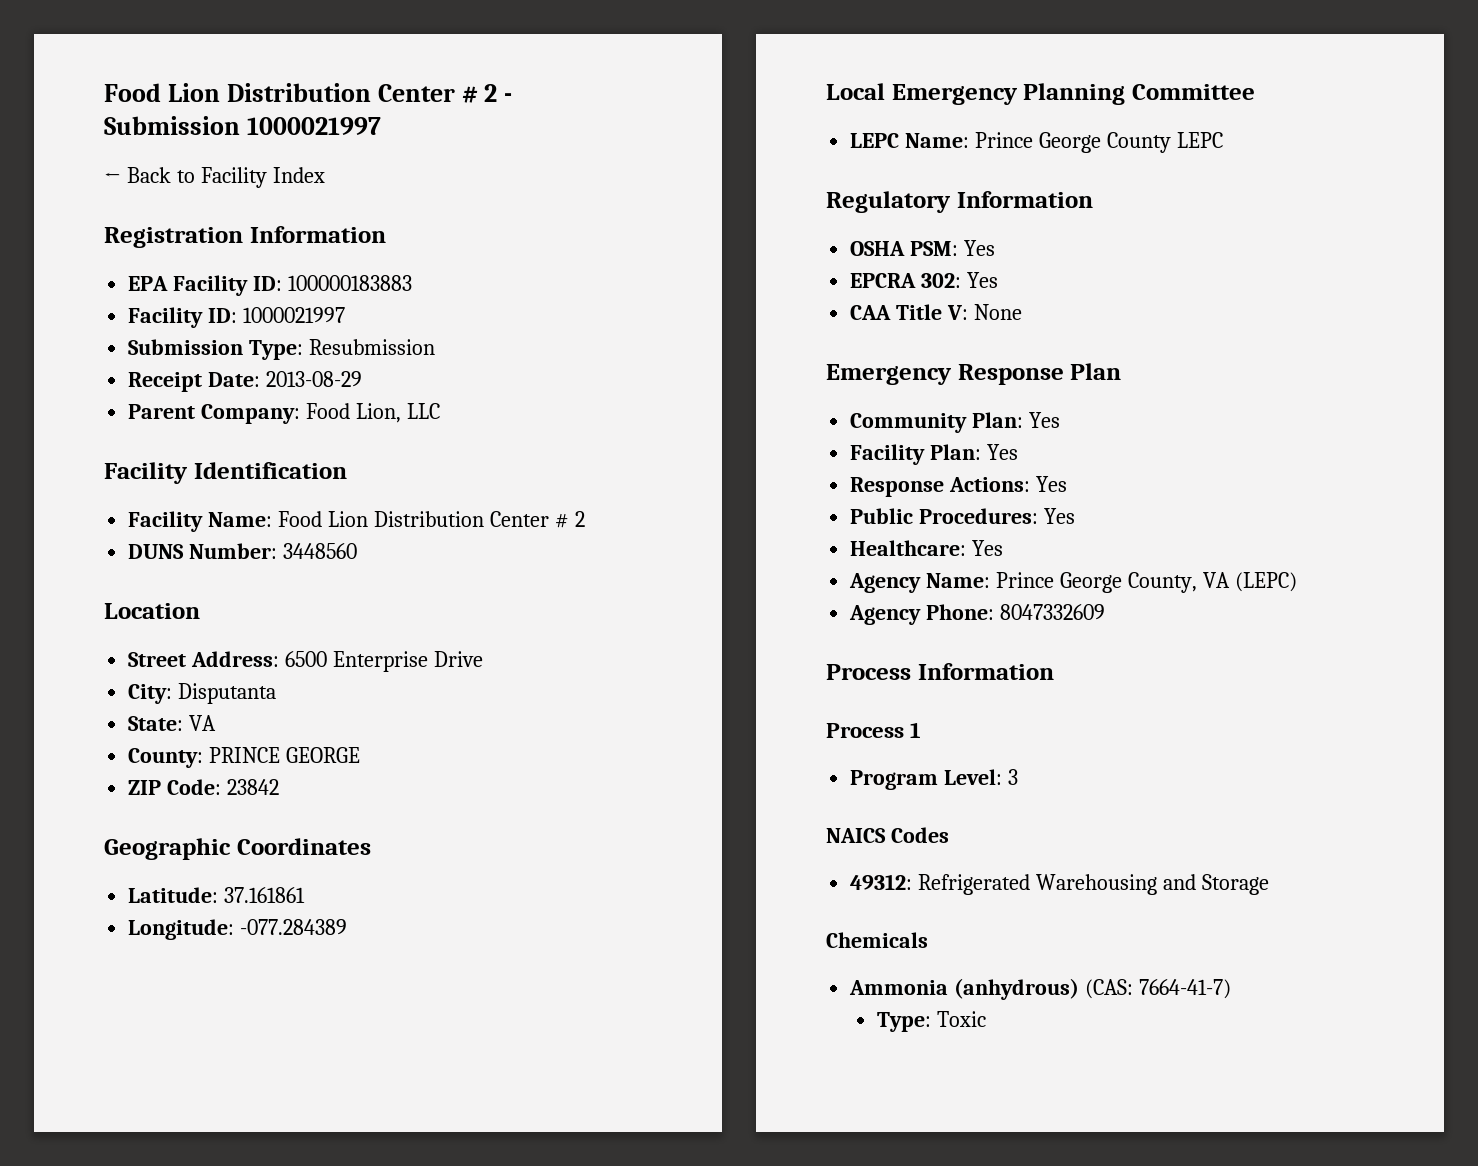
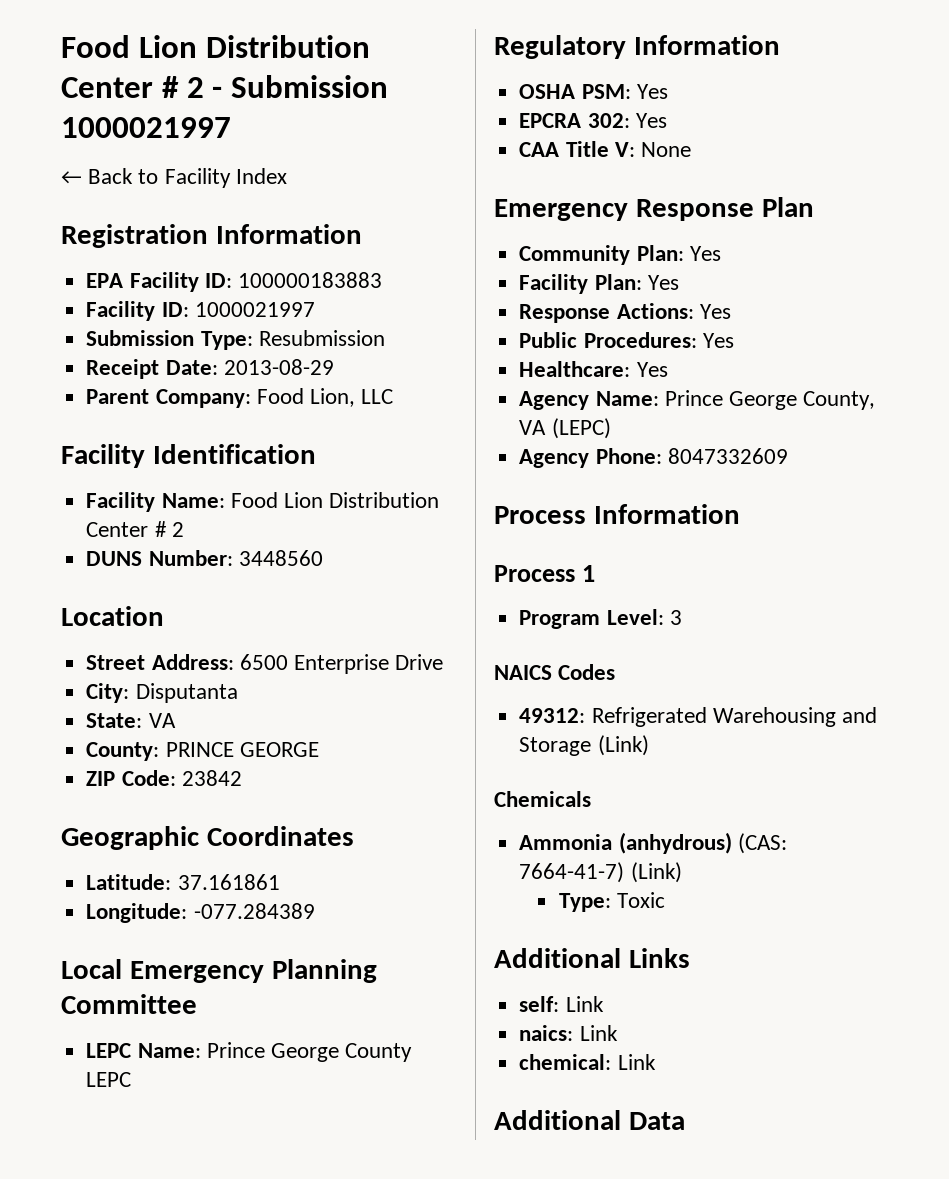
(1269, 884) none -> [597,735,649,756] (Link)
(1232, 989) none -> [630,862,682,883] (Link)
(986, 1019) none -> [494,948,690,968] [519,996,604,1012] [519,1025,618,1041] [519,1054,656,1070] [494,1110,685,1130] // Additional Links // self: Link // naics: Link // chemical: Link // Additional Data

